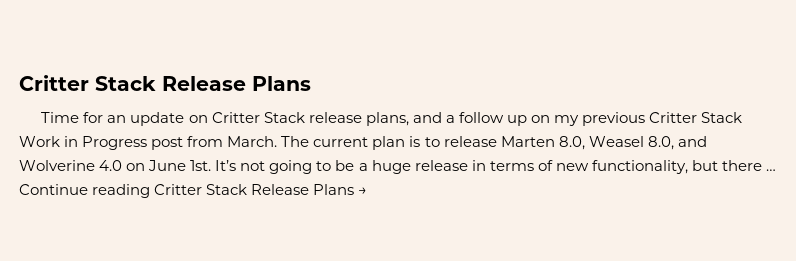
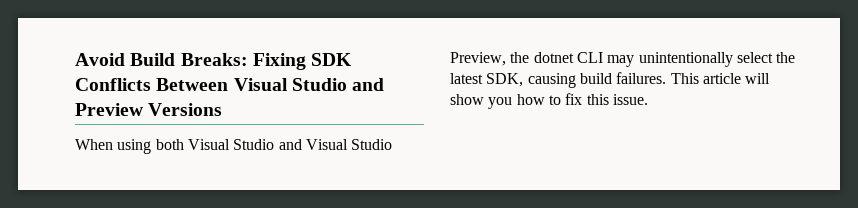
[19,75,311,91] [41,112,743,126] [19,136,707,150] [19,160,776,174] [19,184,368,198] Critter Stack Release Plans // Time for an update on Critter Stack release plans, and a follow up on my previous Critter Stack Work in Progress post from March. The current plan is to release Marten 8.0, Weasel 8.0, and Wolverine 4.0 on June 1st. It’s not going to be a huge release in terms of new functionality, but there … Continue reading Critter Stack Release Plans → -> [75,53,353,70] [75,78,385,91] [75,103,223,116] [75,139,393,154] [450,52,796,67] [450,72,771,88] [450,93,648,109] Avoid Build Breaks: Fixing SDK Conflicts Between Visual Studio and Preview Versions // When using both Visual Studio and Visual Studio Preview, the dotnet CLI may unintentionally select the latest SDK, causing build failures. This article will show you how to fix this issue.

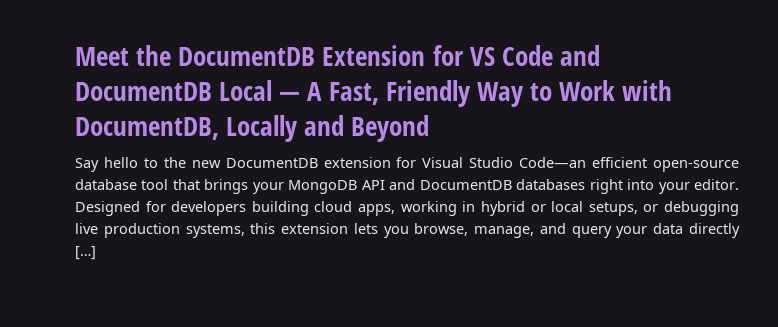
[75,53,353,70] [75,78,385,91] [75,103,223,116] [75,139,393,154] [450,52,796,67] [450,72,771,88] [450,93,648,109] Avoid Build Breaks: Fixing SDK Conflicts Between Visual Studio and Preview Versions // When using both Visual Studio and Visual Studio Preview, the dotnet CLI may unintentionally select the latest SDK, causing build failures. This article will show you how to fix this issue. -> [75,45,601,66] [75,80,673,107] [75,115,430,142] [75,157,739,172] [75,179,739,194] [75,201,740,216] [75,223,740,238] [75,246,96,260] Meet the DocumentDB Extension for VS Code and DocumentDB Local — A Fast, Friendly Way to Work with DocumentDB, Locally and Beyond // Say hello to the new DocumentDB extension for Visual Studio Code—an efficient open-source database tool that brings your MongoDB API and DocumentDB databases right into your editor. Designed for developers building cloud apps, working in hybrid or local setups, or debugging live production systems, this extension lets you browse, manage, and query your data directly […]

